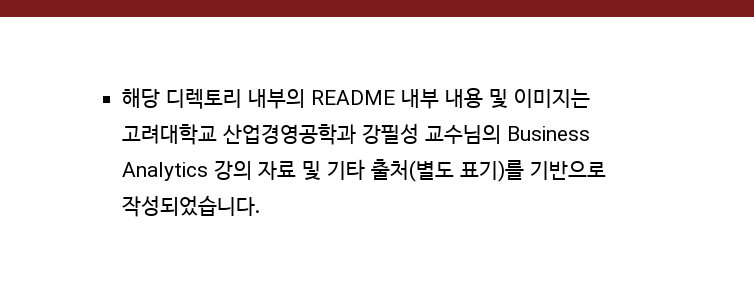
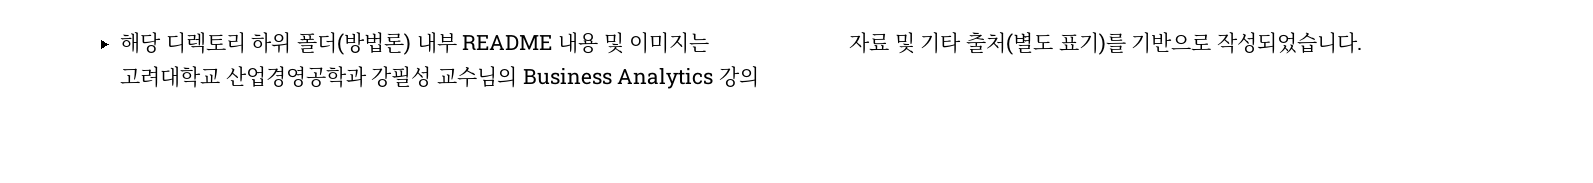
[248,89,440,109] 내부의 README 내부 -> [251,32,553,55] 하위 폴더(방법론) 내부 README

